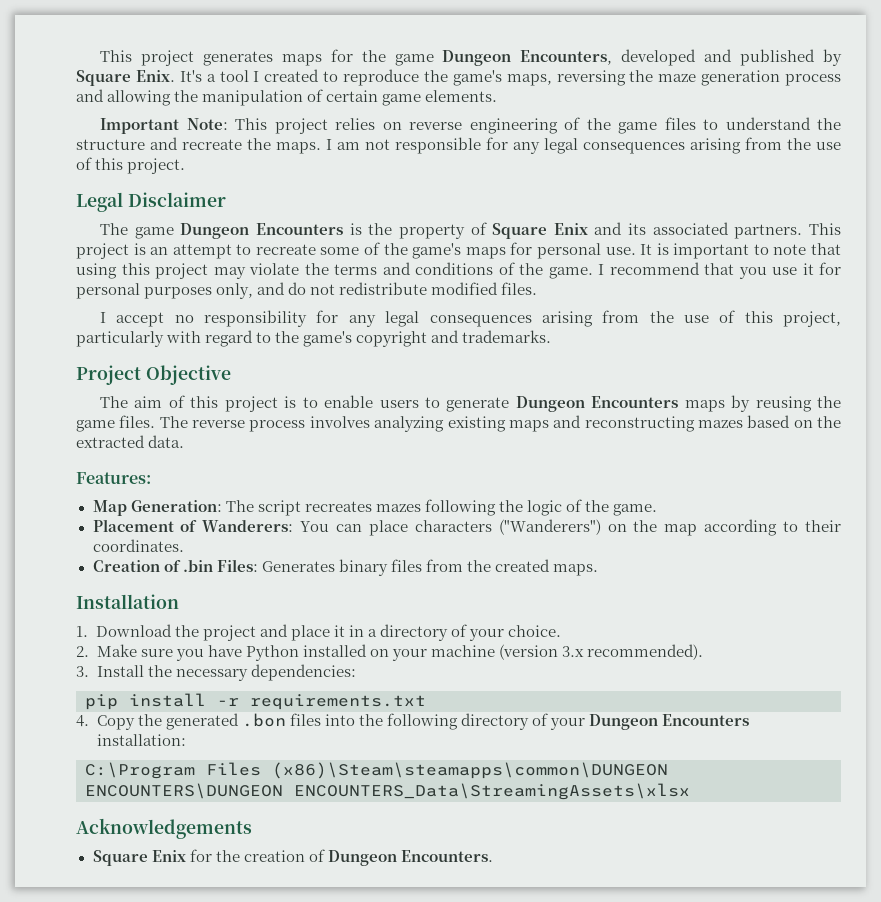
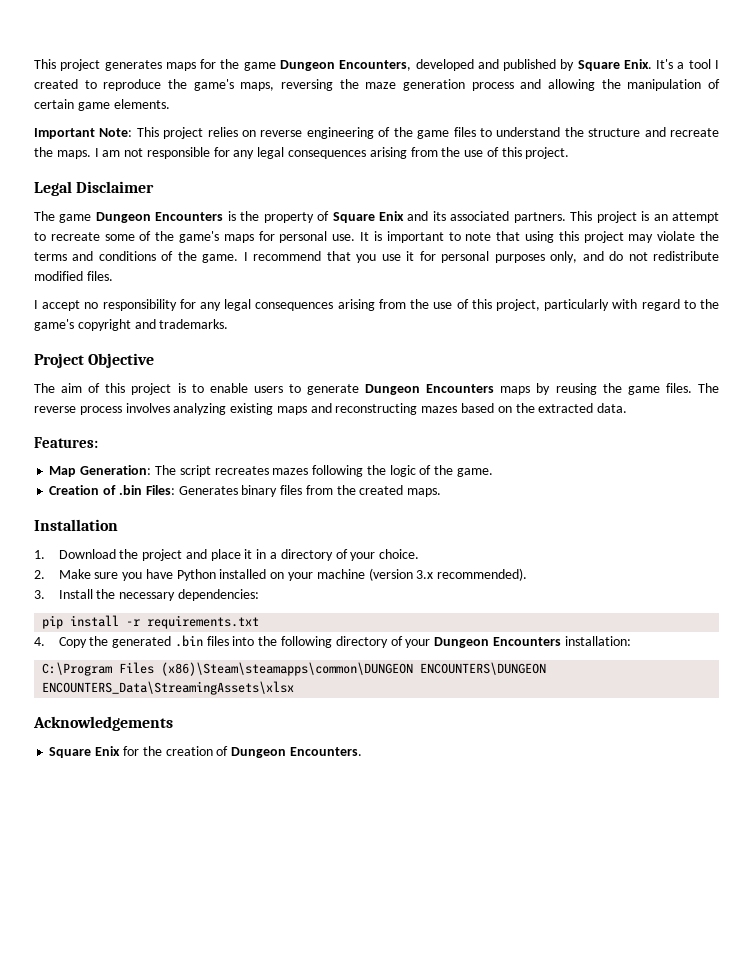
[92,519,841,536] [92,539,184,552] // Placement of Wanderers: You can place characters ("Wanderers") on the map according to their coordinates. -> (493, 472) none
[241,713,286,727] .bon -> [174,635,203,647] .bin

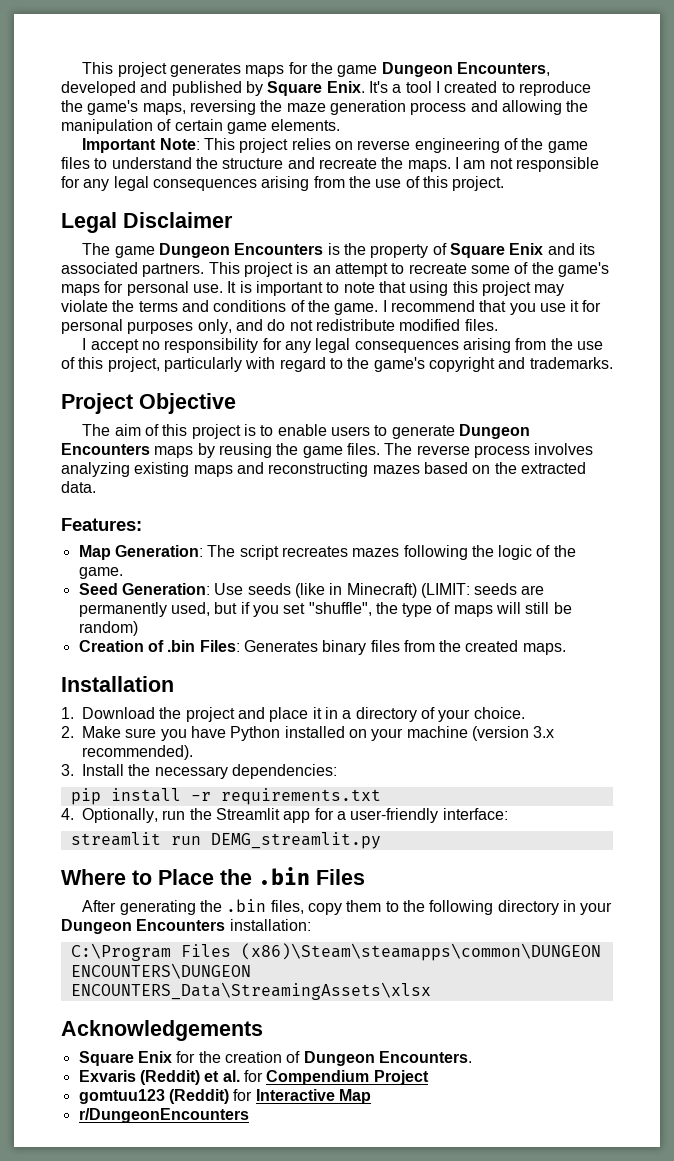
(493, 472) none -> [78,583,545,598] [78,602,572,617] [78,621,138,636] // Seed Generation: Use seeds (like in Minecraft) (LIMIT: seeds are permanently used, but if you set "shuffle", the type of maps will still be random)
[58,635,255,648] Copy the generated .bin files into -> [82,808,508,823] [70,832,381,849] [61,867,365,885] [82,899,399,915] Optionally, run the Streamlit app for a user-friendly interface: // streamlit run DEMG_streamlit.py // Where to Place the .bin Files // After generating the .bin files, copy them to
[390,636,403,646] of -> [562,900,576,912] in
(362, 751) none -> [78,1070,429,1085] [78,1089,371,1104] [78,1108,249,1123] // Exvaris (Reddit) et al. for Compendium Project // gomtuu123 (Reddit) for Interactive Map // r/DungeonEncounters

